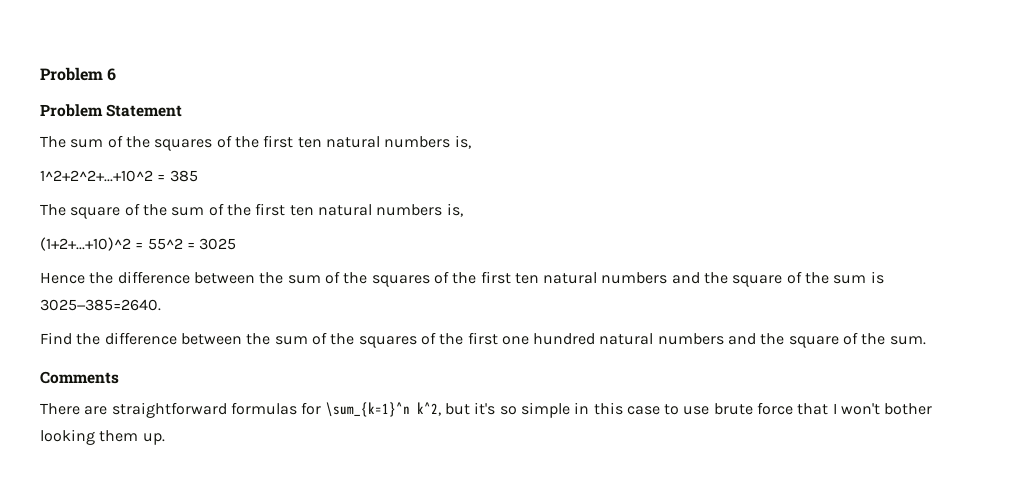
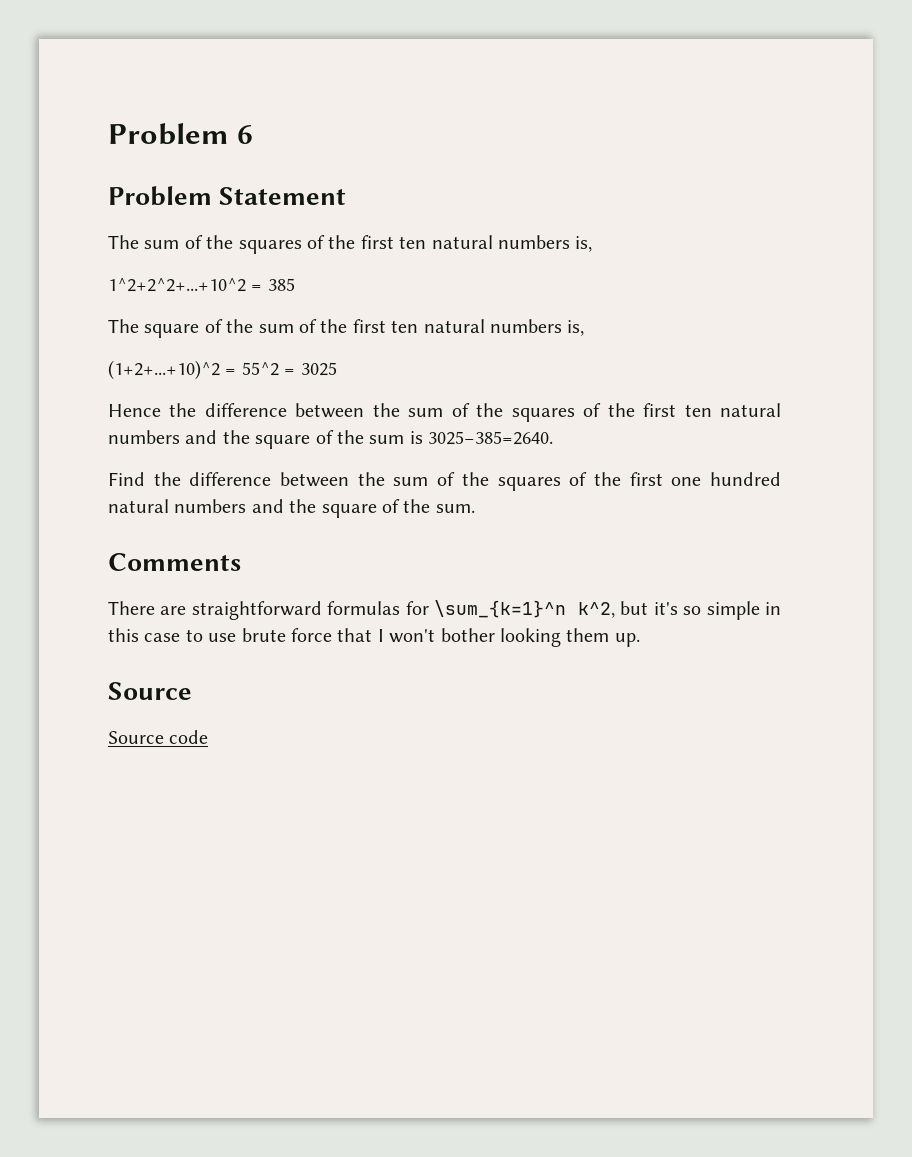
(165, 439) none -> [108,682,192,700] [108,730,209,744] // Source // Source code

